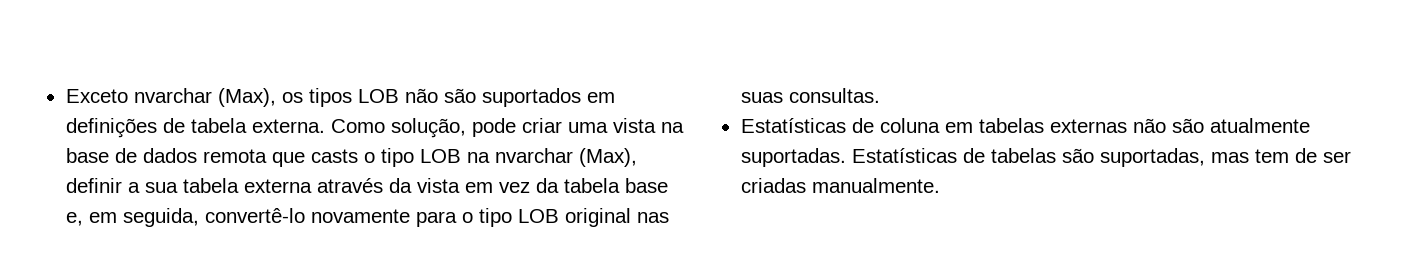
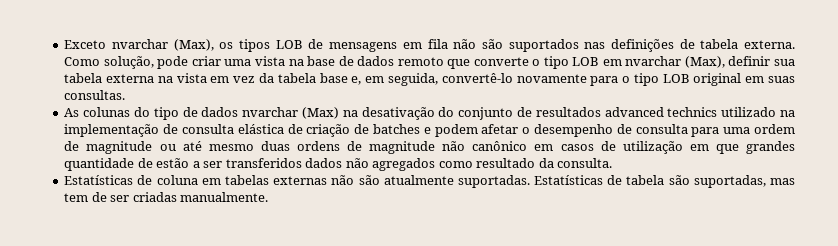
(399, 96) none -> [308,39,448,52] de mensagens em fila
[586,92,615,103] em -> [584,42,606,49] nas
[202,148,490,167] remota que casts o tipo LOB na -> [397,56,622,69] remoto que converte o tipo LOB em
[127,182,140,193] a -> (771, 61) none
[316,178,412,193] através da -> [157,76,173,83] na
[636,212,669,223] nas -> [745,76,765,83] em
(880, 95) none -> [64,107,795,120] [64,124,795,137] [64,141,796,154] [64,158,613,171] // As colunas do tipo de dados nvarchar (Max) na desativação do conjunto de resultados advanced technics utilizado na implementação de consulta elástica de criação de batches e podem afetar o desempenho de consulta para uma ordem de magnitude ou até mesmo duas ordens de magnitude não canônico em casos de utilização em que grandes quantidade de estão a ser transferidos dados não agregados como resultado da consulta.
[990,148,1056,163] tabelas -> [626,175,665,185] tabela

